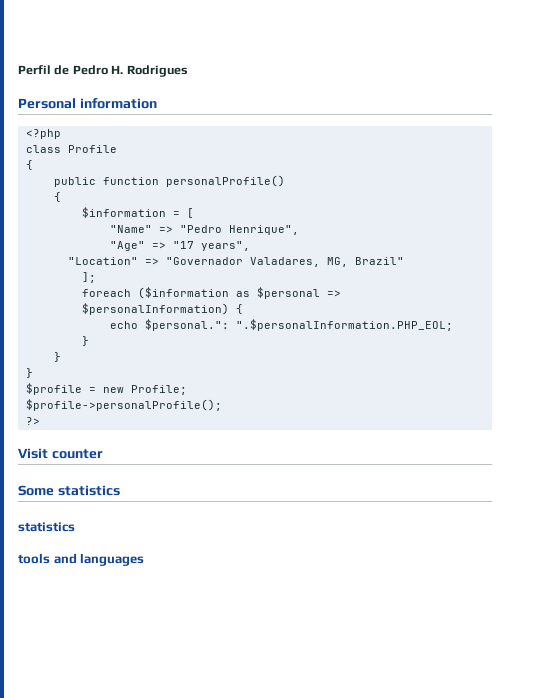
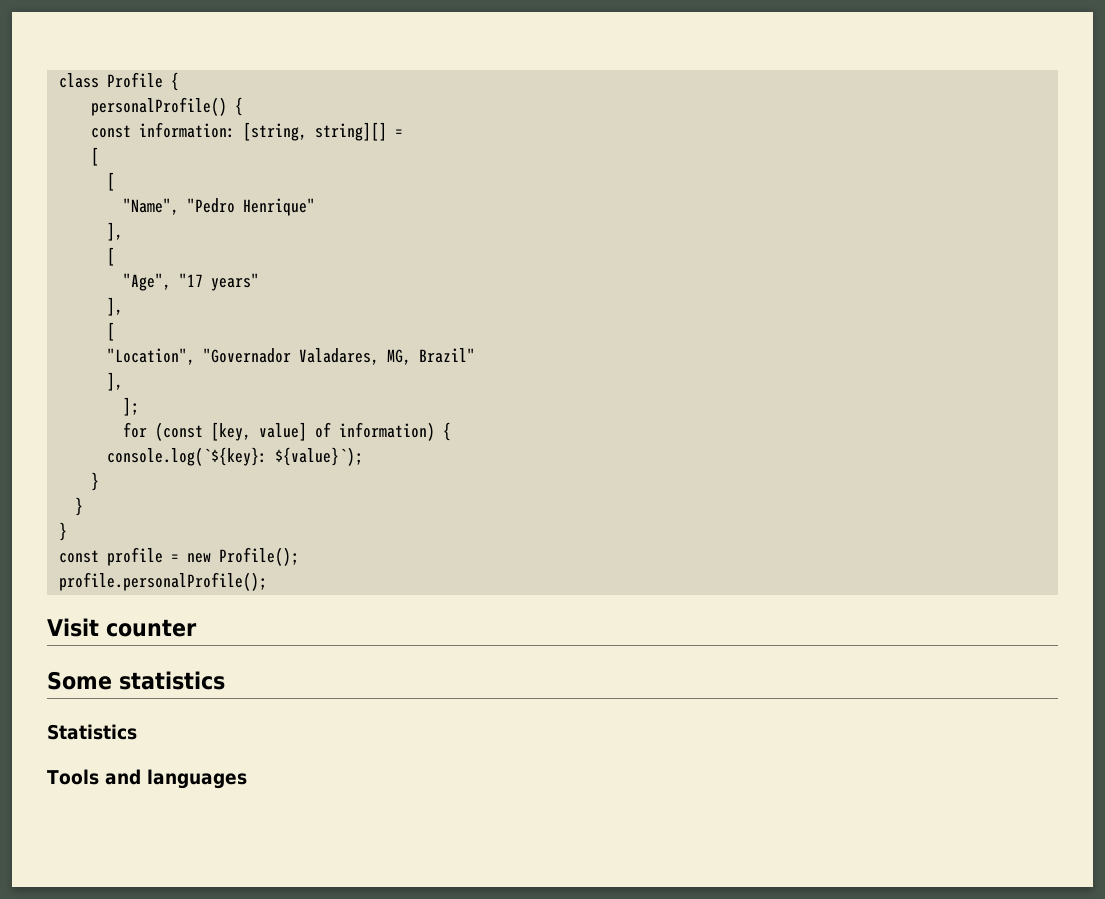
[18,65,188,77] [18,98,157,109] [25,129,61,139] Perfil de Pedro H. Rodrigues // Personal information // <?php // -> (58, 80) none
[25,160,33,170] [53,177,159,187] // { // public function -> [170,72,179,91] { //
[53,192,61,202] [81,207,194,218] [109,225,299,235] [109,241,250,251] [67,257,159,265] // { // $information = [ // "Name" => "Pedro Henrique", // "Age" => "17 years", // "Location" => -> [234,97,243,116] [90,122,403,141] [90,147,99,166] [106,172,115,191] [122,198,315,216] [106,222,123,241] [106,247,115,266] [122,273,259,291] [106,297,123,316] [106,322,115,341] [106,348,195,365] { // const information: [string, string][] = // [ // [ // "Name", "Pedro Henrique" // ], // [ // "Age", "17 years" // ], // [ // "Location",
(404, 261) none -> [106,372,123,391] // ],
[81,287,341,299] [81,303,243,315] [109,319,453,331] [81,336,89,346] [53,352,61,362] [25,368,33,378] [25,383,187,395] [25,399,222,411] [25,417,40,425] foreach ($information as $personal => $personalInformation) { // echo $personal.": ".$personalInformation.PHP_EOL; // } // } // } // $profile = new Profile; // $profile->personalProfile(); // ?> -> [122,422,451,441] [106,447,363,466] [90,472,99,491] [74,497,83,516] [58,522,67,541] [58,547,299,566] [58,572,267,591] for (const [key, value] of information) { // console.log(`${key}: ${value}`); // } // } // } // const profile = new Profile(); // profile.personalProfile();
[18,522,75,532] [18,553,50,564] statistics // tools -> [47,724,137,740] [47,769,99,785] Statistics // Tools

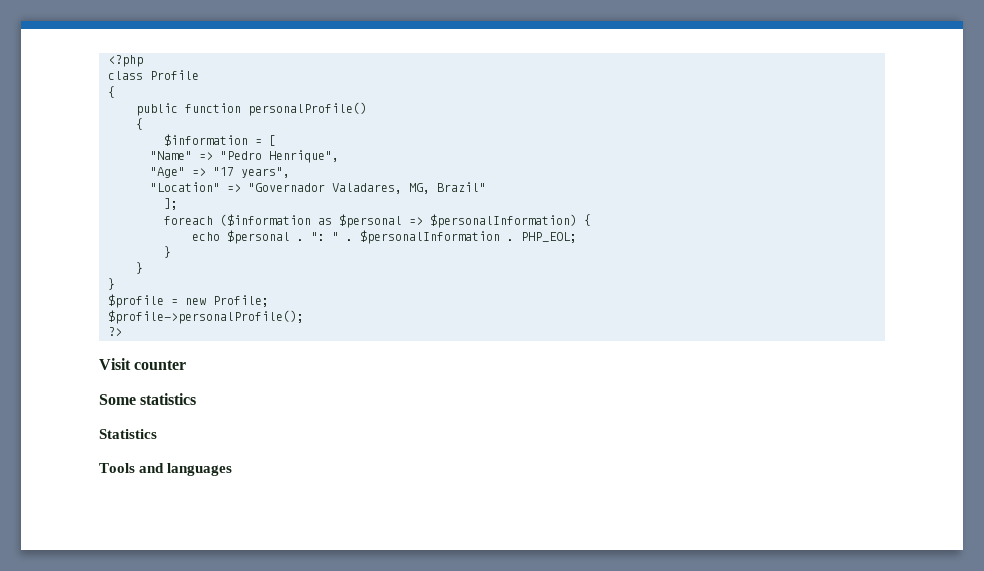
(58, 80) none -> [107,55,143,67] <?php //
[170,72,179,91] { // -> [107,86,115,98] [135,103,241,116] // { // public function
[234,97,243,116] [90,122,403,141] [90,147,99,166] [106,172,115,191] [122,198,315,216] [106,222,123,241] [106,247,115,266] [122,273,259,291] [106,297,123,316] [106,322,115,341] [106,348,195,365] { // const information: [string, string][] = // [ // [ // "Name", "Pedro Henrique" // ], // [ // "Age", "17 years" // ], // [ // "Location", -> [135,118,143,130] [163,134,276,146] [149,150,339,163] [149,167,290,178] [149,182,241,192] // { // $information = [ // "Name" => "Pedro Henrique", // "Age" => "17 years", // "Location" =>
[106,372,123,391] // ], -> (486, 187) none
[122,422,451,441] [106,447,363,466] [90,472,99,491] [74,497,83,516] [58,522,67,541] [58,547,299,566] [58,572,267,591] for (const [key, value] of information) { // console.log(`${key}: ${value}`); // } // } // } // const profile = new Profile(); // profile.personalProfile(); -> [163,214,591,228] [191,230,577,244] [163,246,171,258] [135,262,143,274] [107,278,115,290] [107,294,269,308] [107,310,304,324] [107,327,122,336] foreach ($information as $personal => $personalInformation) { // echo $personal . ": " . $personalInformation . PHP_EOL; // } // } // } // $profile = new Profile; // $profile->personalProfile(); // ?>

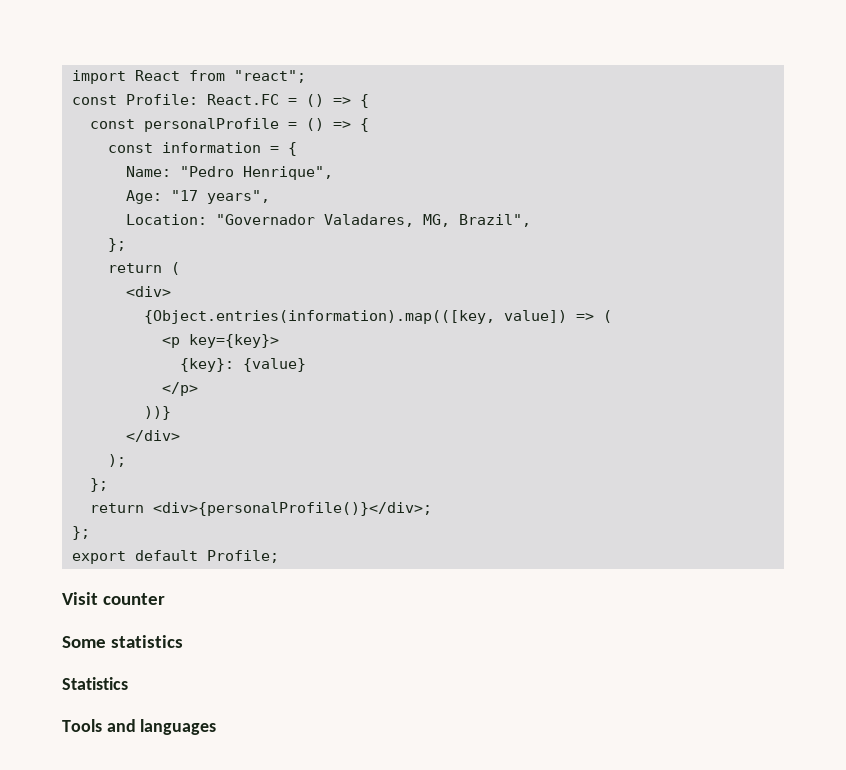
[107,55,143,67] [107,70,199,80] [107,86,115,98] [135,102,367,116] [135,118,143,130] [163,134,276,146] [149,151,213,160] <?php // class Profile // { // public function personalProfile() // { // $information = [ // "Name" => -> [71,70,306,84] [71,94,369,108] [89,118,369,132] [107,142,297,156] [125,166,171,177] import React from "react"; // const Profile: React.FC = () => { // const personalProfile = () => { // const information = { // Name:
[149,167,206,178] "Age" => -> [125,190,162,204] Age:
[149,182,241,192] "Location" => -> [125,214,207,225] Location:
[436,182,486,192] [163,198,178,210] [163,214,591,228] [191,230,577,244] [163,246,171,258] [135,262,143,274] [107,278,115,290] [107,294,206,308] Brazil" // ]; // foreach ($information as $personal => $personalInformation) { // echo $personal . ": " . $personalInformation . PHP_EOL; // } // } // } // $profile = new -> [458,214,531,227] [107,238,126,252] [107,262,180,275] [125,286,171,297] [143,310,612,324] [161,334,279,348] [179,358,306,372] [161,382,198,396] [143,406,171,420] [125,430,180,442] [107,454,126,467] [89,478,108,492] [89,502,432,516] [71,526,90,540] [71,550,198,564] Brazil", // }; // return ( // <div> // {Object.entries(information).map(([key, value]) => ( // <p key={key}> // {key}: {value} // </p> // ))} // </div> // ); // }; // return <div>{personalProfile()}</div>; // }; // export default
[107,310,304,324] [107,327,122,336] // $profile->personalProfile(); // ?> -> (279, 556) none

